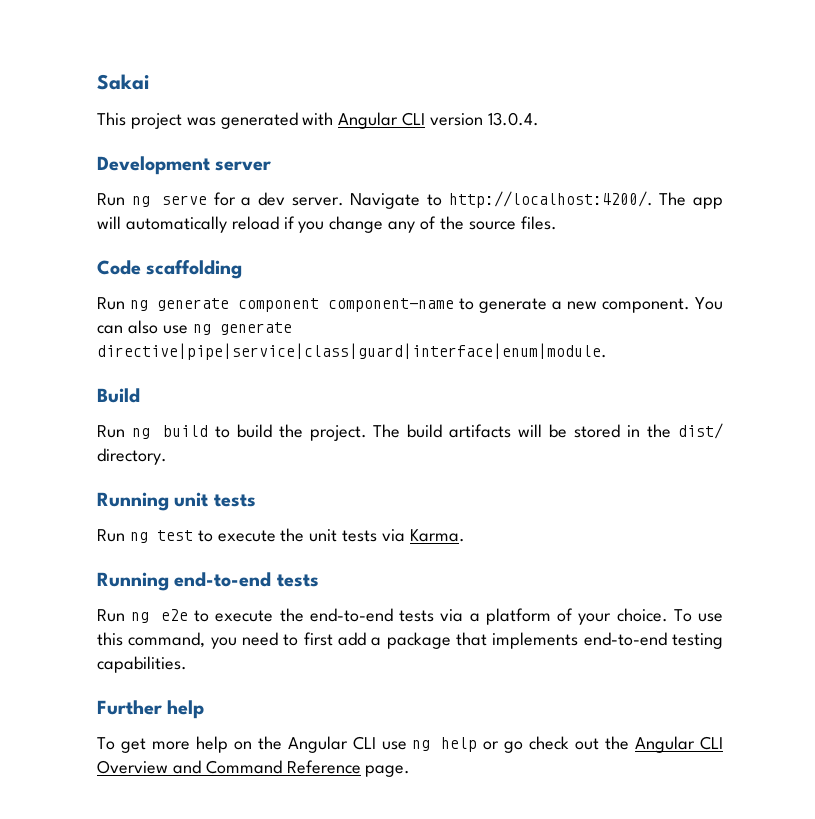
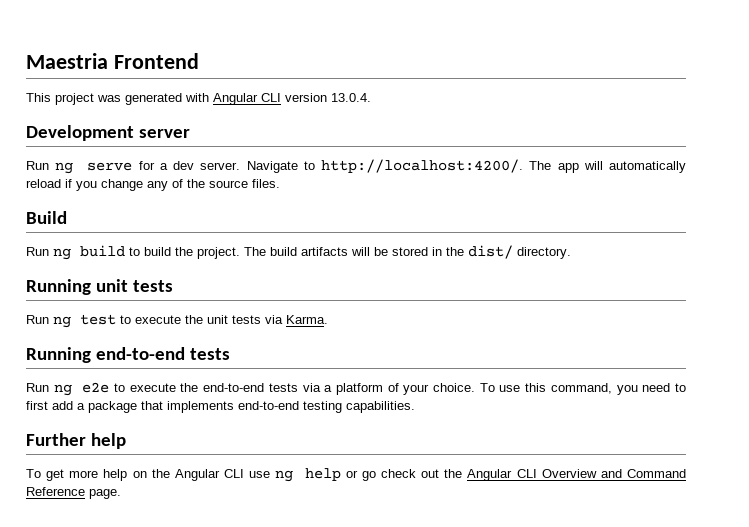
[97,74,149,90] Sakai -> [26,53,199,69] Maestria Frontend
[97,260,243,279] [97,297,723,313] [97,320,292,335] [97,343,607,360] // Code scaffolding // Run ng generate component component-name to generate a new component. You can also use ng generate directive|pipe|service|class|guard|interface|enum|module. -> (280, 183) none

